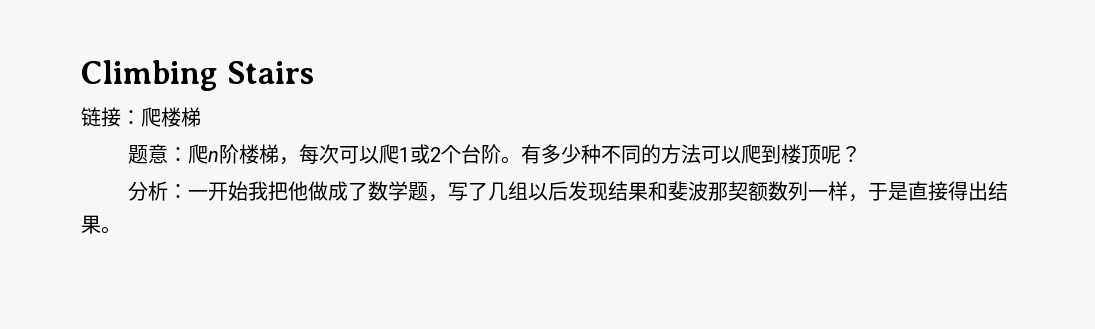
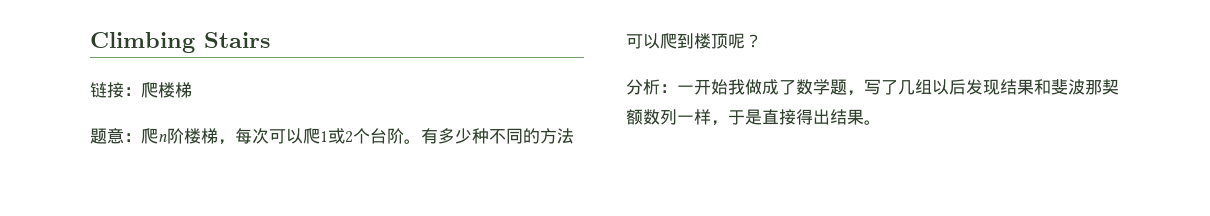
[267,181,308,201] 把他 -> (745, 87) none

